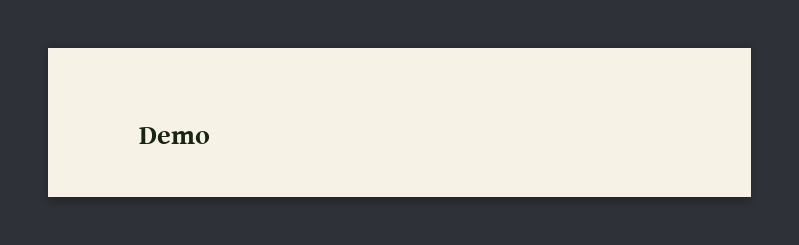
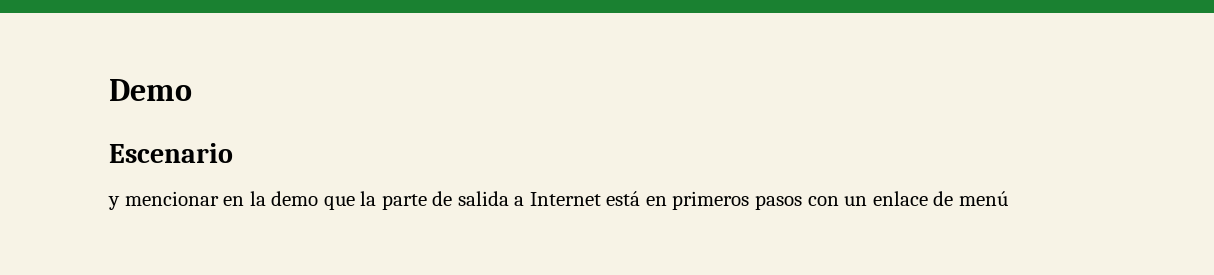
(210, 135) none -> [109,143,233,163] [108,191,1008,210] // Escenario // y mencionar en la demo que la parte de salida a Internet está en primeros pasos con un enlace de menú

